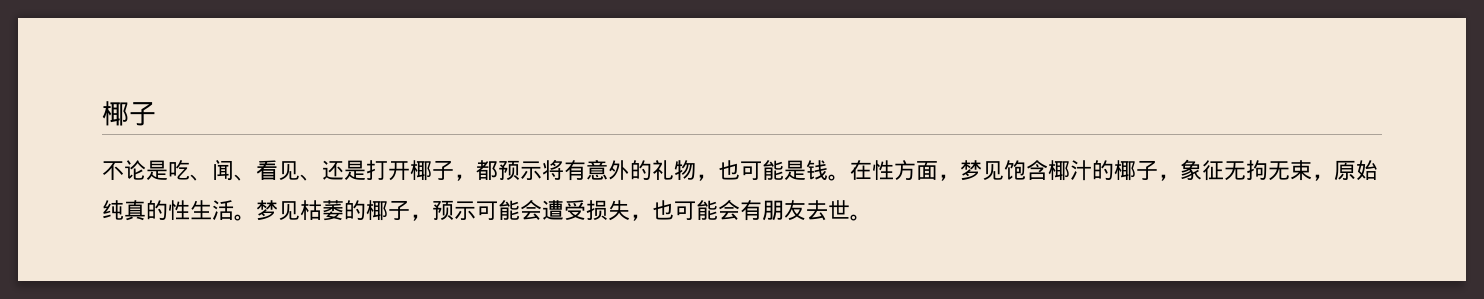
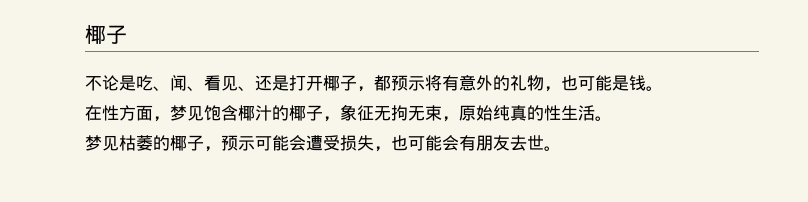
(850, 177) none -> (663, 88) //
(256, 217) none -> (612, 118) //

